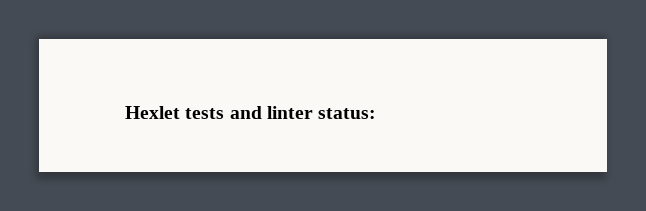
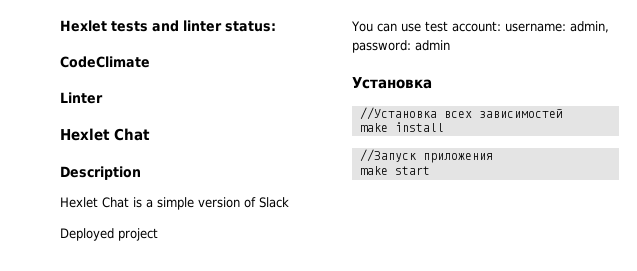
(377, 113) none -> [60,56,150,68] [60,92,103,104] [60,128,150,141] [60,166,141,180] [60,197,289,210] [60,228,158,241] [351,21,609,33] [352,40,450,53] [352,77,432,89] [359,107,563,120] [359,122,444,132] [359,149,493,163] [359,166,430,175] // CodeClimate // Linter // Hexlet Chat // Description // Hexlet Chat is a simple version of Slack // Deployed project // You can use test account: username: admin, password: admin // Установка // //Установка всех зависимостей // make install // //Запуск приложения // make start

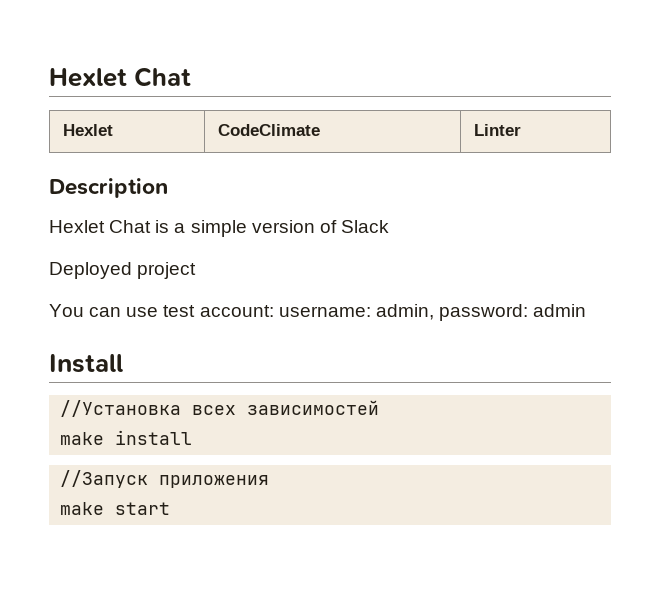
[60,20,276,32] [60,56,150,68] [60,92,103,104] [60,128,150,141] Hexlet tests and linter status: // CodeClimate // Linter // Hexlet Chat -> [49,67,192,87] [63,124,114,136] [218,124,321,136] [474,124,522,136] Hexlet Chat // Hexlet | CodeClimate | Linter
[352,77,432,89] Установка -> [49,354,123,373] Install

